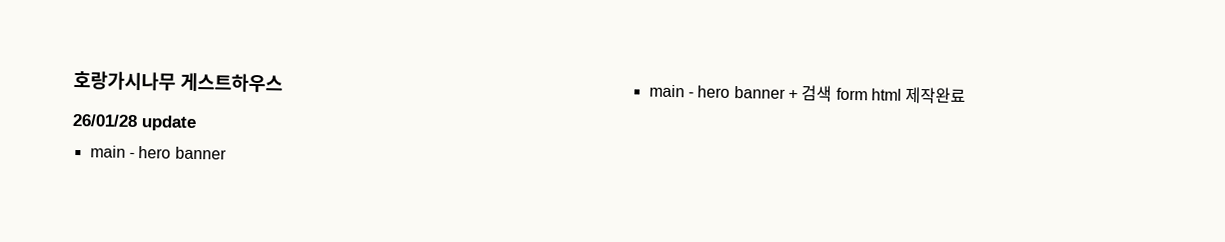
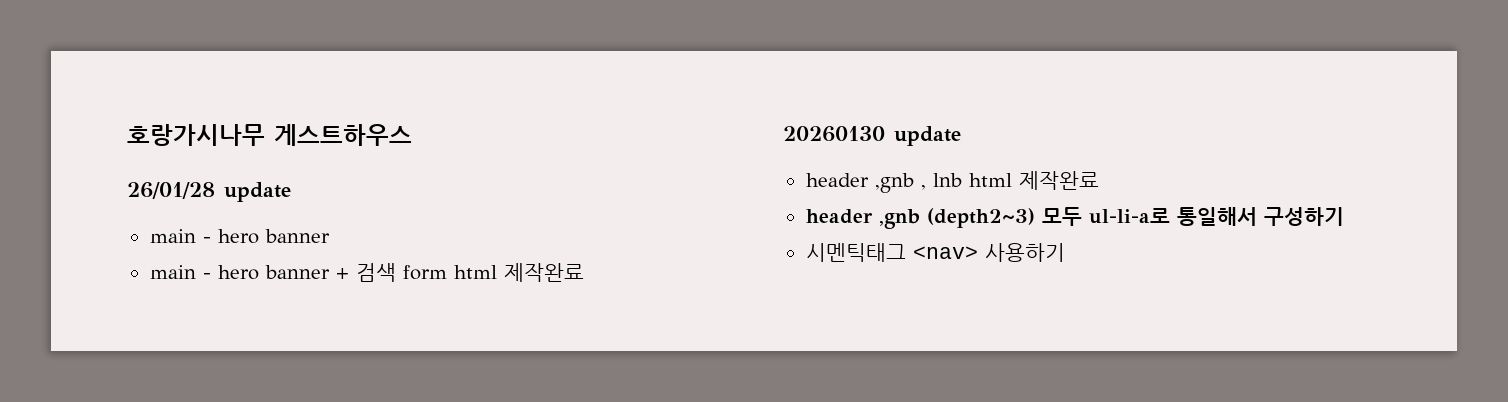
(967, 95) none -> [783,126,961,146] [805,171,1099,193] [805,207,1344,229] [805,243,1065,262] // 20260130 update // header ,gnb , lnb html 제작완료 // header ,gnb (depth2~3) 모두 ul-li-a로 통일해서 구성하기 // 시멘틱태그 <nav> 사용하기

